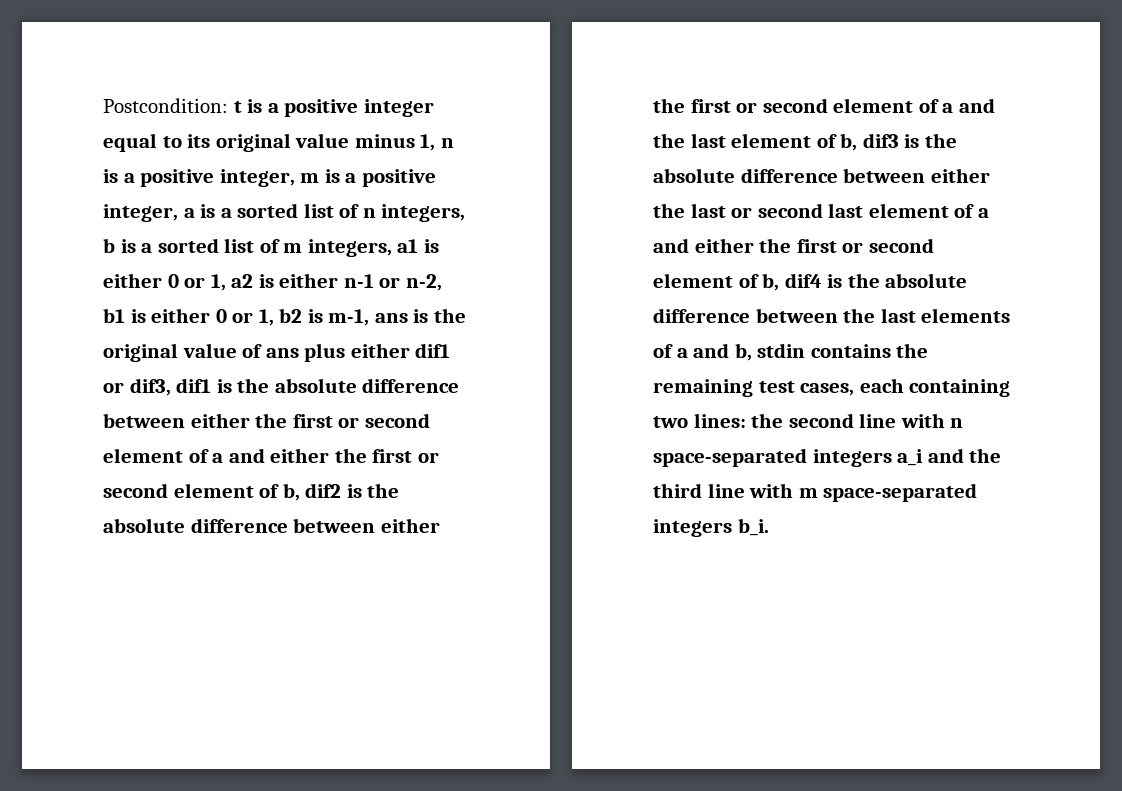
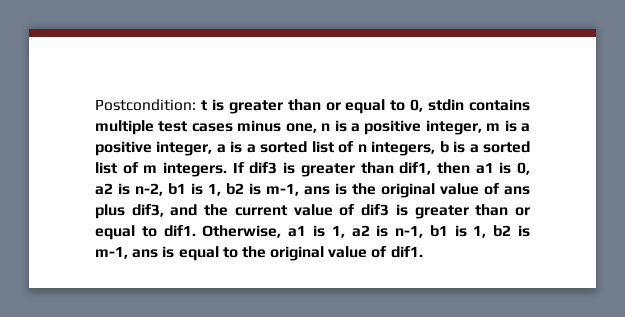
[267,99,434,117] [103,133,436,152] a positive integer equal to its original value minus 1, -> [228,99,530,114] [95,120,317,135] greater than or equal to 0, stdin contains multiple test cases minus one,
[307,239,439,257] [103,273,442,291] [103,308,254,323] integers, a1 is either 0 or 1, a2 is either n-1 or n-2, b1 is either 0 or -> [163,162,530,177] [95,183,203,196] integers. If dif3 is greater than dif1, then a1 is 0, a2 is n-2, b1 is
[350,343,451,358] [103,378,460,396] [103,413,430,428] [103,448,439,463] [103,483,400,501] [103,518,440,533] [653,98,995,113] [653,133,957,151] [653,168,990,183] [653,203,989,218] [653,238,934,253] [653,273,968,291] [653,308,1011,323] [653,343,929,361] [653,378,1011,397] [653,413,964,428] [653,448,1002,467] [653,483,978,502] [653,518,769,537] either dif1 or dif3, dif1 is the absolute difference between either the first or second element of a and either the first or second element of b, dif2 is the absolute difference between either the first or second element of a and the last element of b, dif3 is the absolute difference between either the last or second last element of a and either the first or second element of b, dif4 is the absolute difference between the last elements of a and b, stdin contains the remaining test cases, each containing two lines: the second line with n space-separated integers a_i and the third line with m space-separated integers b_i. -> [131,204,530,219] [95,225,530,240] [95,246,423,261] dif3, and the current value of dif3 is greater than or equal to dif1. Otherwise, a1 is 1, a2 is n-1, b1 is 1, b2 is m-1, ans is equal to the original value of dif1.

